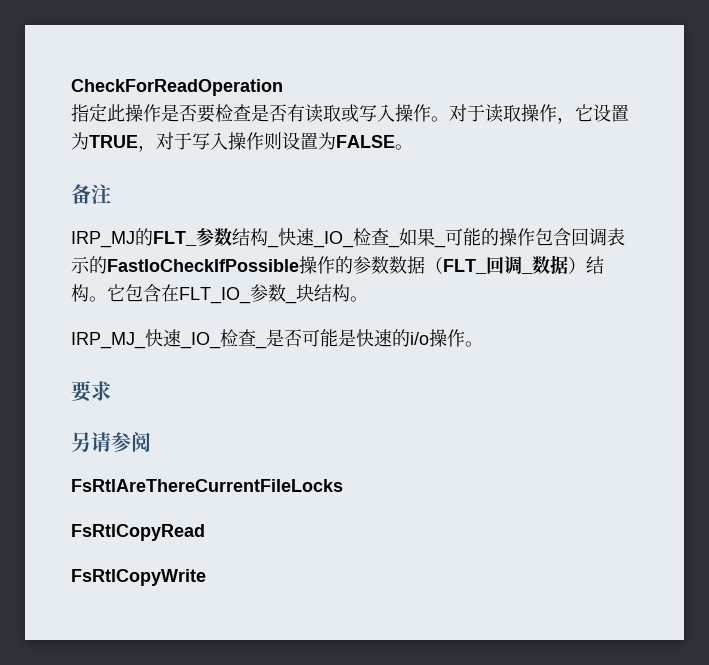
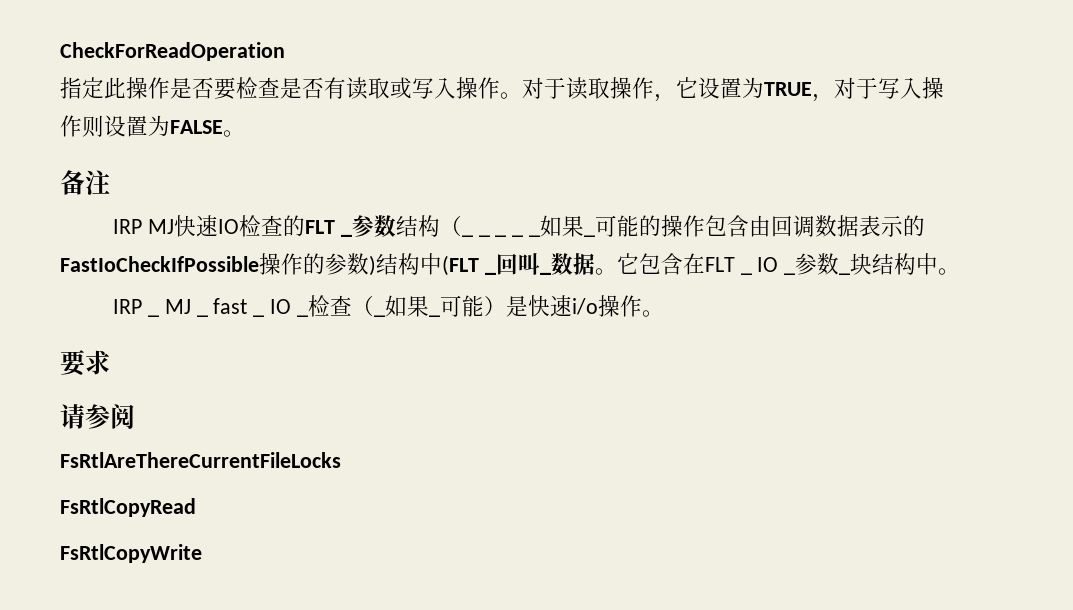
[71,228,389,248] IRP_MJ的FLT_参数结构_快速_IO_检查 -> [113,215,336,237] [340,215,524,237] IRP MJ快速IO检查的FLT _参数结构（_ _ _ _
[571,228,607,246] 回调 -> [749,215,860,237] 由回调数据
[389,256,522,274] 数据（FLT_回调 -> [369,253,540,276] )结构中(FLT _回叫
[568,256,604,274] [71,284,89,302] ）结构 -> (595, 264) none
[179,287,251,304] FLT_IO_ -> [704,257,735,272] [740,272,752,275] [757,257,779,272] [784,272,796,275] FLT _ IO _
[350,296,368,302] [71,329,410,349] 。 // IRP_MJ_快速_IO_检查_是否可能是快速的 -> [916,253,961,275] [113,299,143,314] [148,314,160,317] [164,299,191,314] [196,314,208,317] [213,298,248,314] [253,314,265,317] [270,299,292,314] [296,295,572,317] 中。 // IRP _ MJ _ fast _ IO _检查（_如果_可能）是快速
[71,432,91,452] 另 -> (110, 362) none

